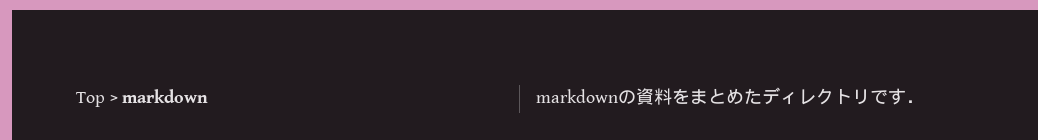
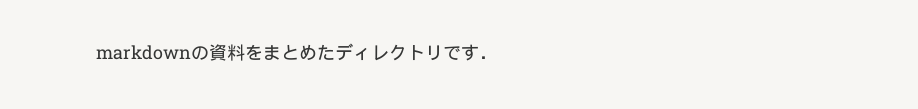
[76,89,209,107] Top > markdown // -> (96, 52) none

